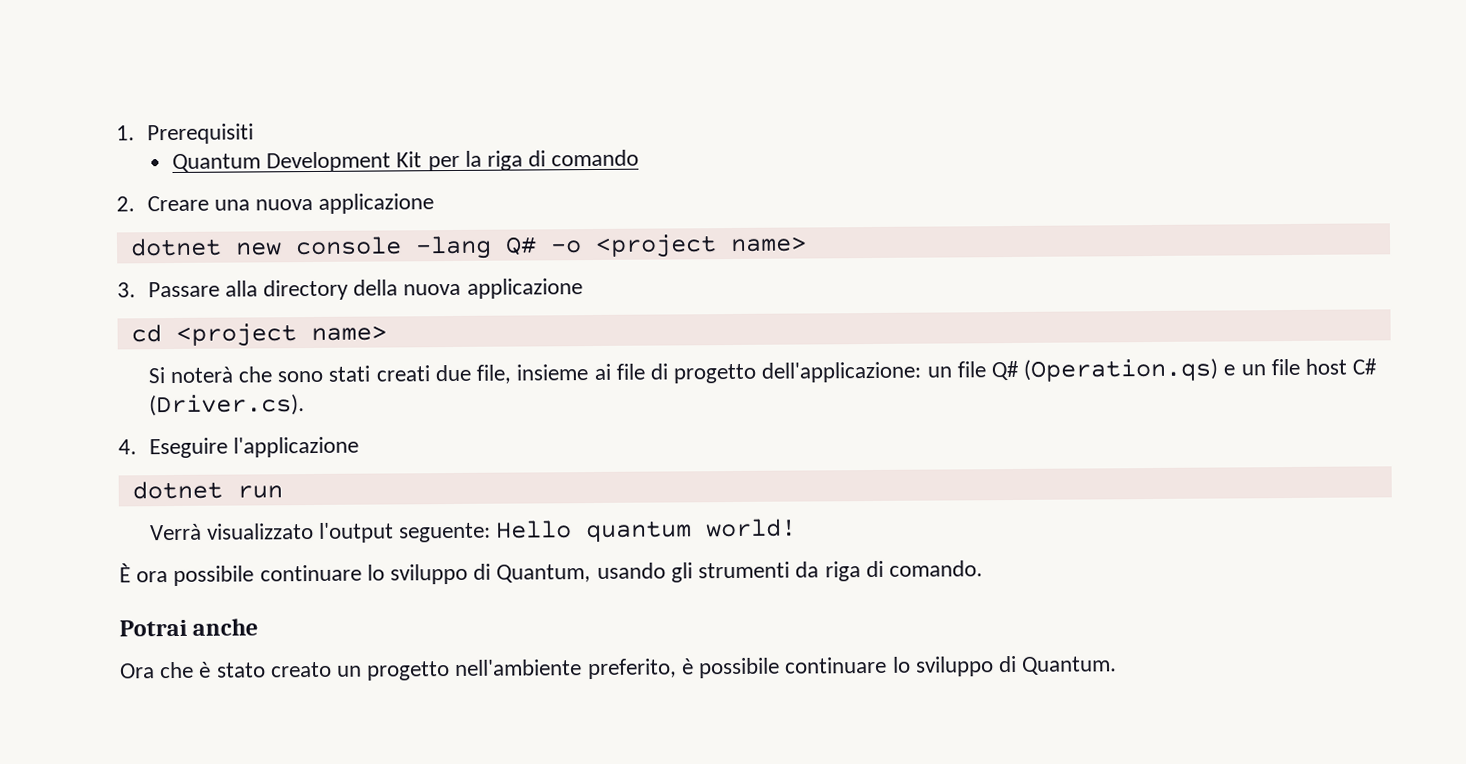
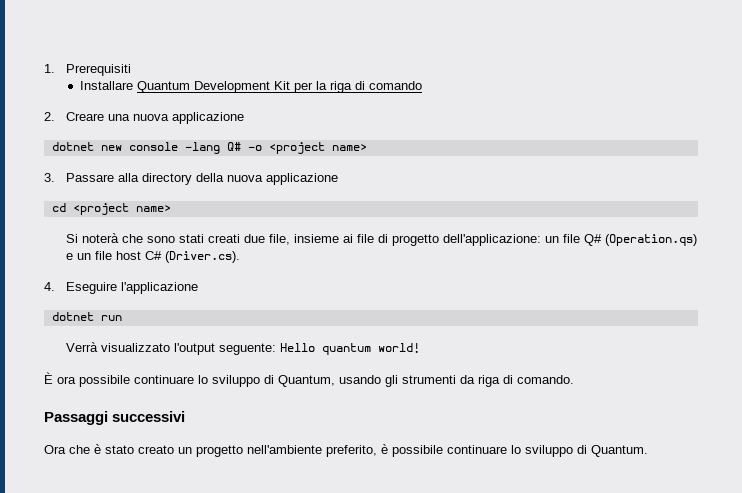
(254, 134) none -> [79,81,133,90] Installare
[119,618,259,637] Potrai anche -> [44,411,186,425] Passaggi successivi

